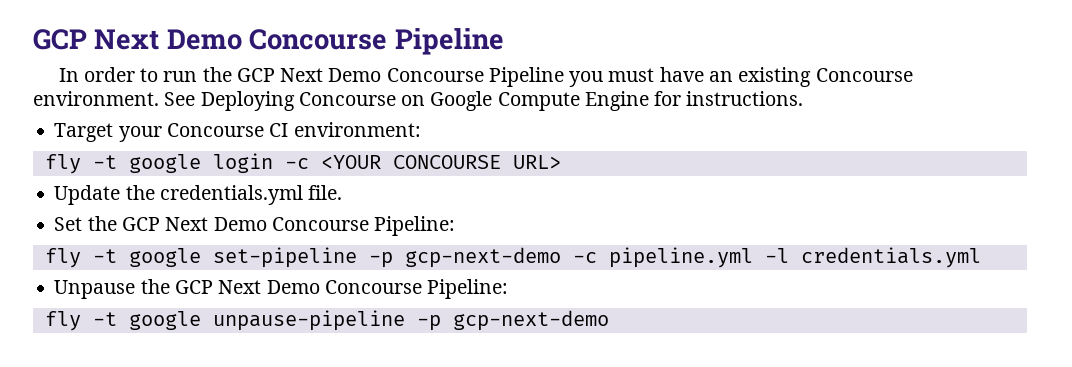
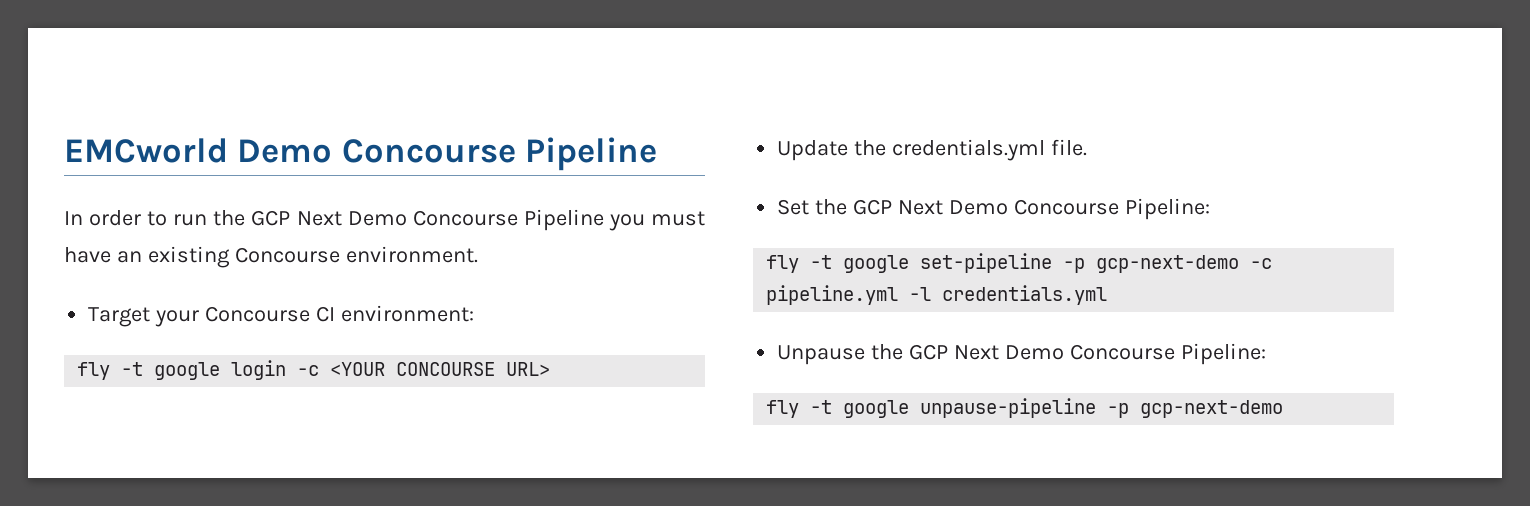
[33,29,160,50] GCP Next -> [64,138,228,163] EMCworld
[164,91,804,111] See Deploying Concourse on Google Compute Engine for instructions. -> (478, 254) none

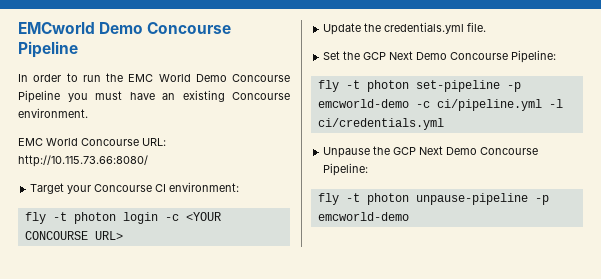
[251,210,342,226] GCP Next -> [128,74,191,82] EMC World
(478, 254) none -> [18,138,166,146] [18,155,148,167] // EMC World Concourse URL: http://10.115.73.66:8080/
[154,362,221,380] google -> [73,212,116,224] photon
[843,255,910,273] google -> [366,80,409,92] photon
[1096,255,1273,273] [766,285,1108,305] gcp-next-demo -c pipeline.yml -l credentials.yml -> [317,99,563,111] [317,118,444,130] emcworld-demo -c ci/pipeline.yml -l ci/credentials.yml
[843,400,910,418] google -> [366,193,409,205] photon
[1140,400,1284,418] gcp-next-demo -> [317,212,409,221] emcworld-demo

